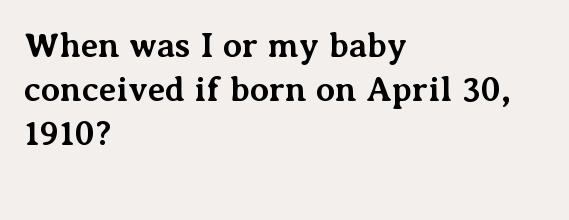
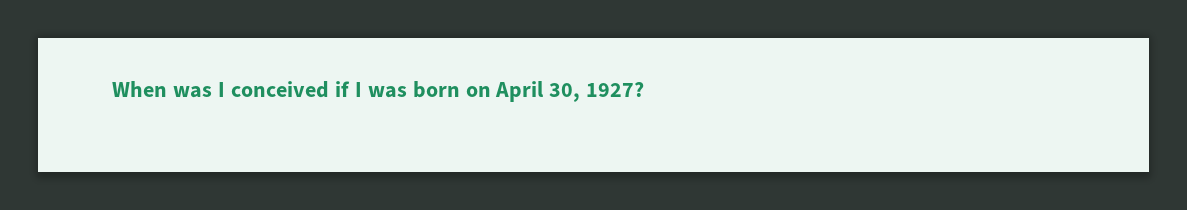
[222,32,407,65] [24,76,222,101] or my baby conceived if -> [230,81,407,98] conceived if I was
[24,121,111,145] 1910? -> [586,82,645,97] 1927?

